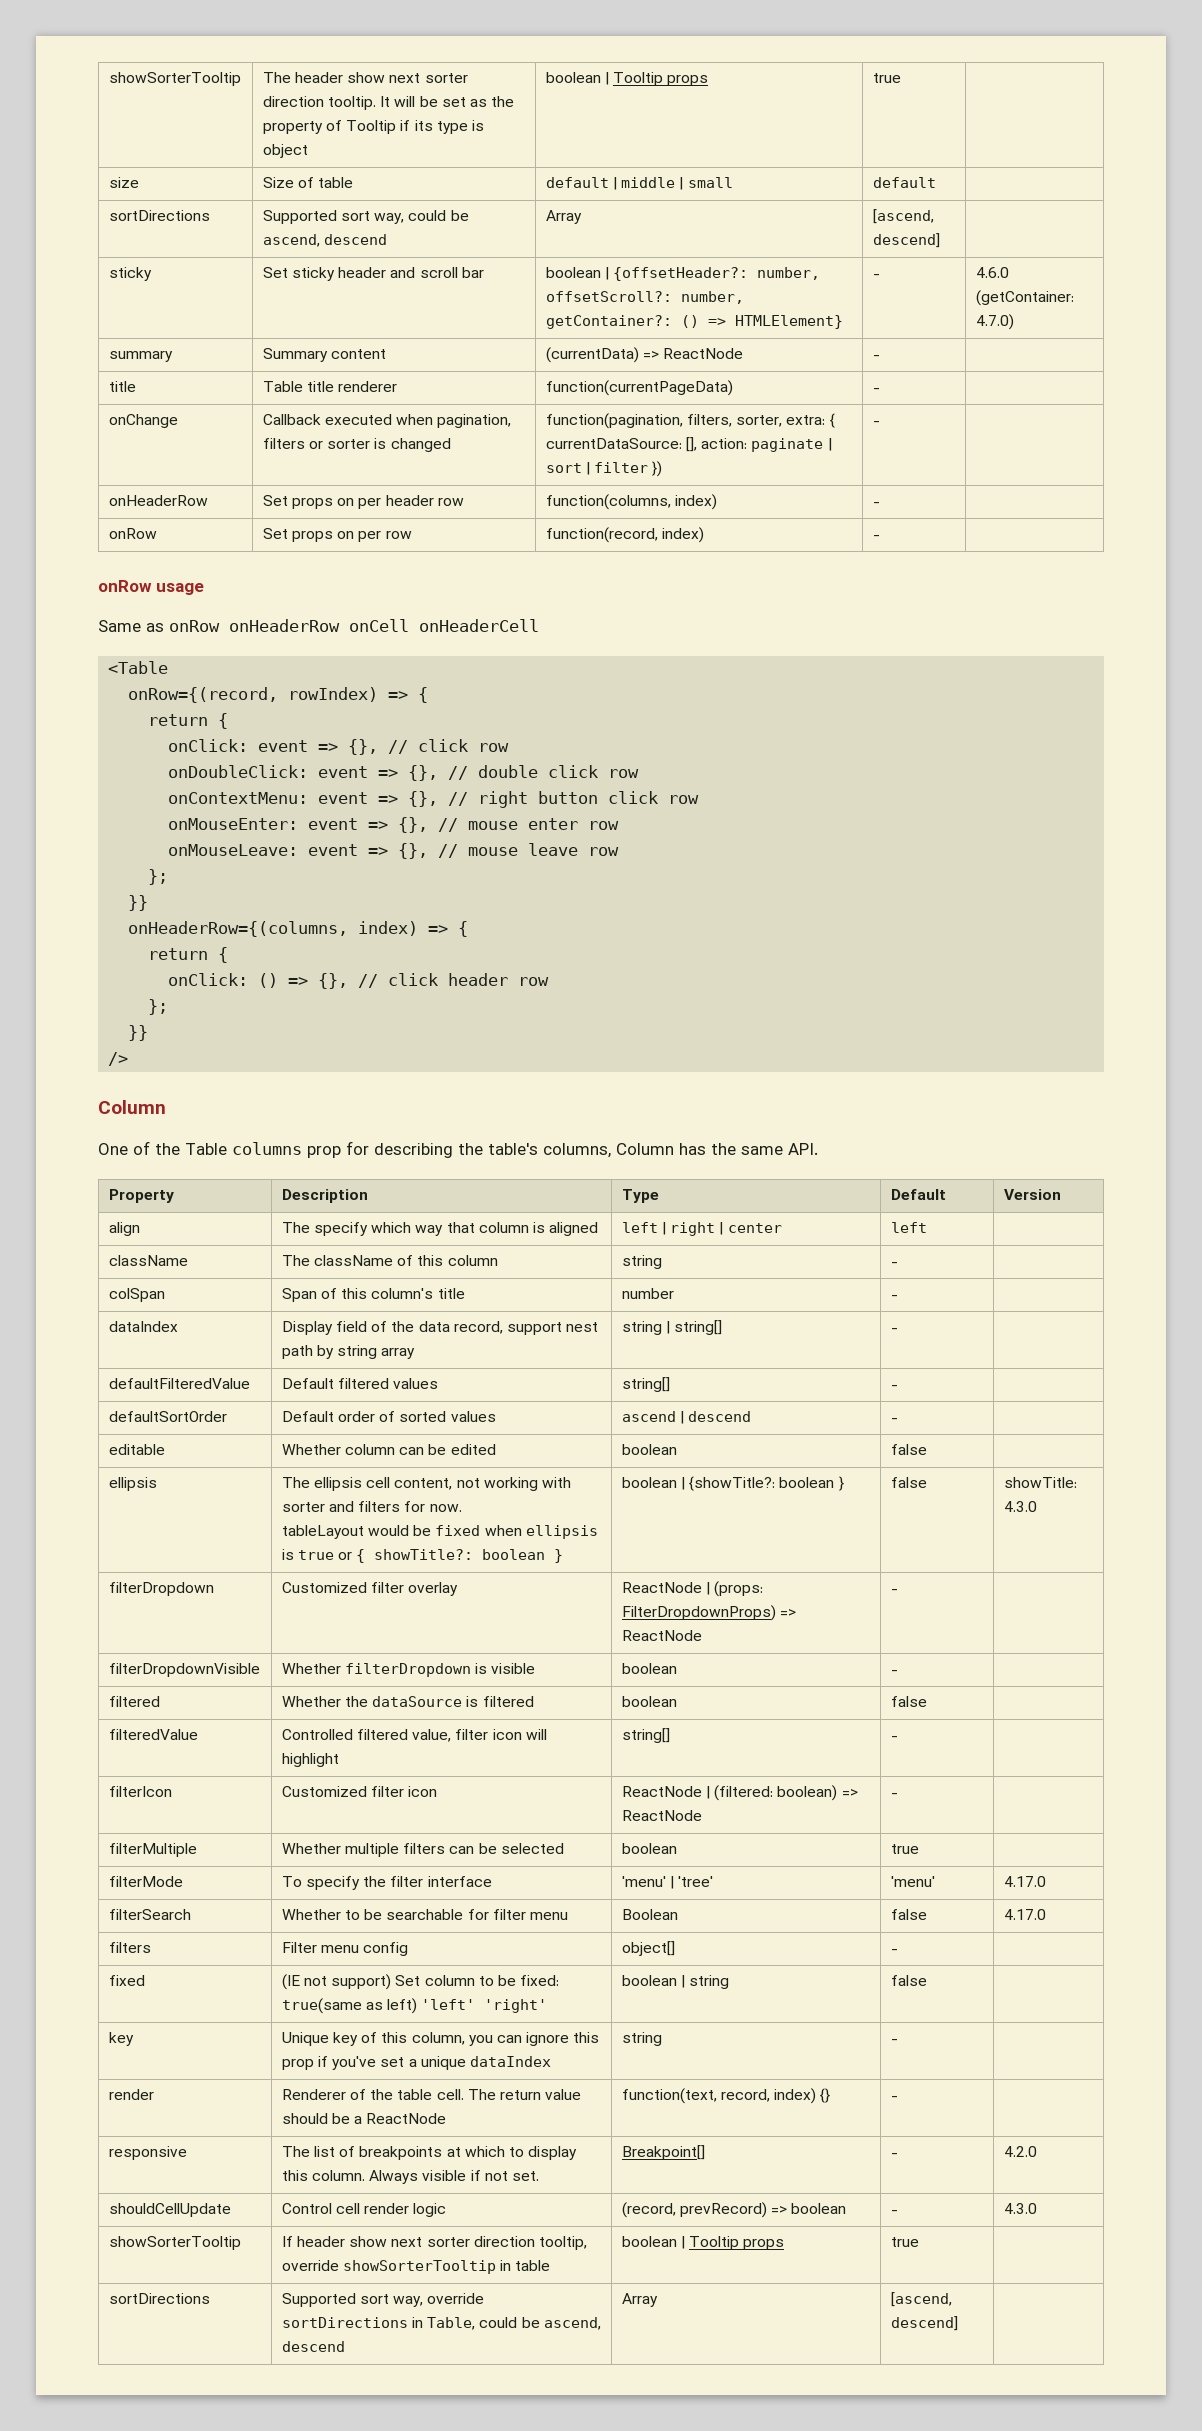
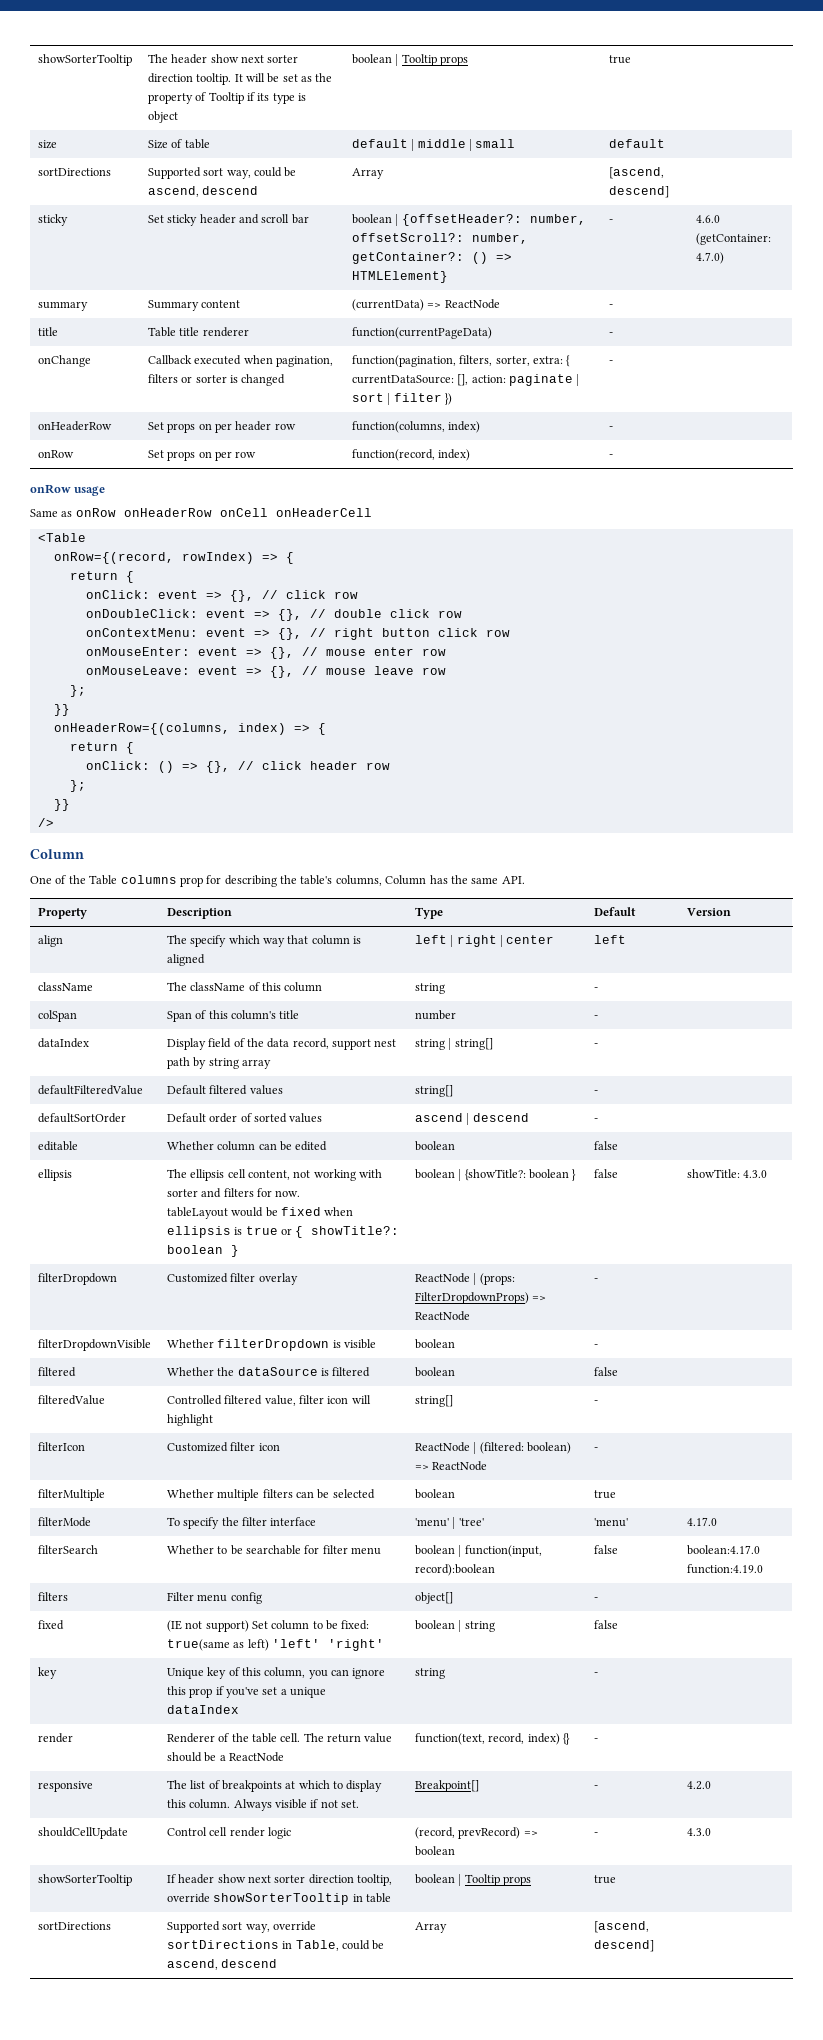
[621,1909,678,1920] [890,1909,927,1920] [1003,1909,1046,1920] Boolean | false | 4.17.0 -> [414,1545,542,1557] [414,1564,495,1576] [593,1545,618,1554] [686,1545,760,1555] [686,1564,763,1574] boolean | function(input, record):boolean | false | boolean:4.17.0 function:4.19.0

